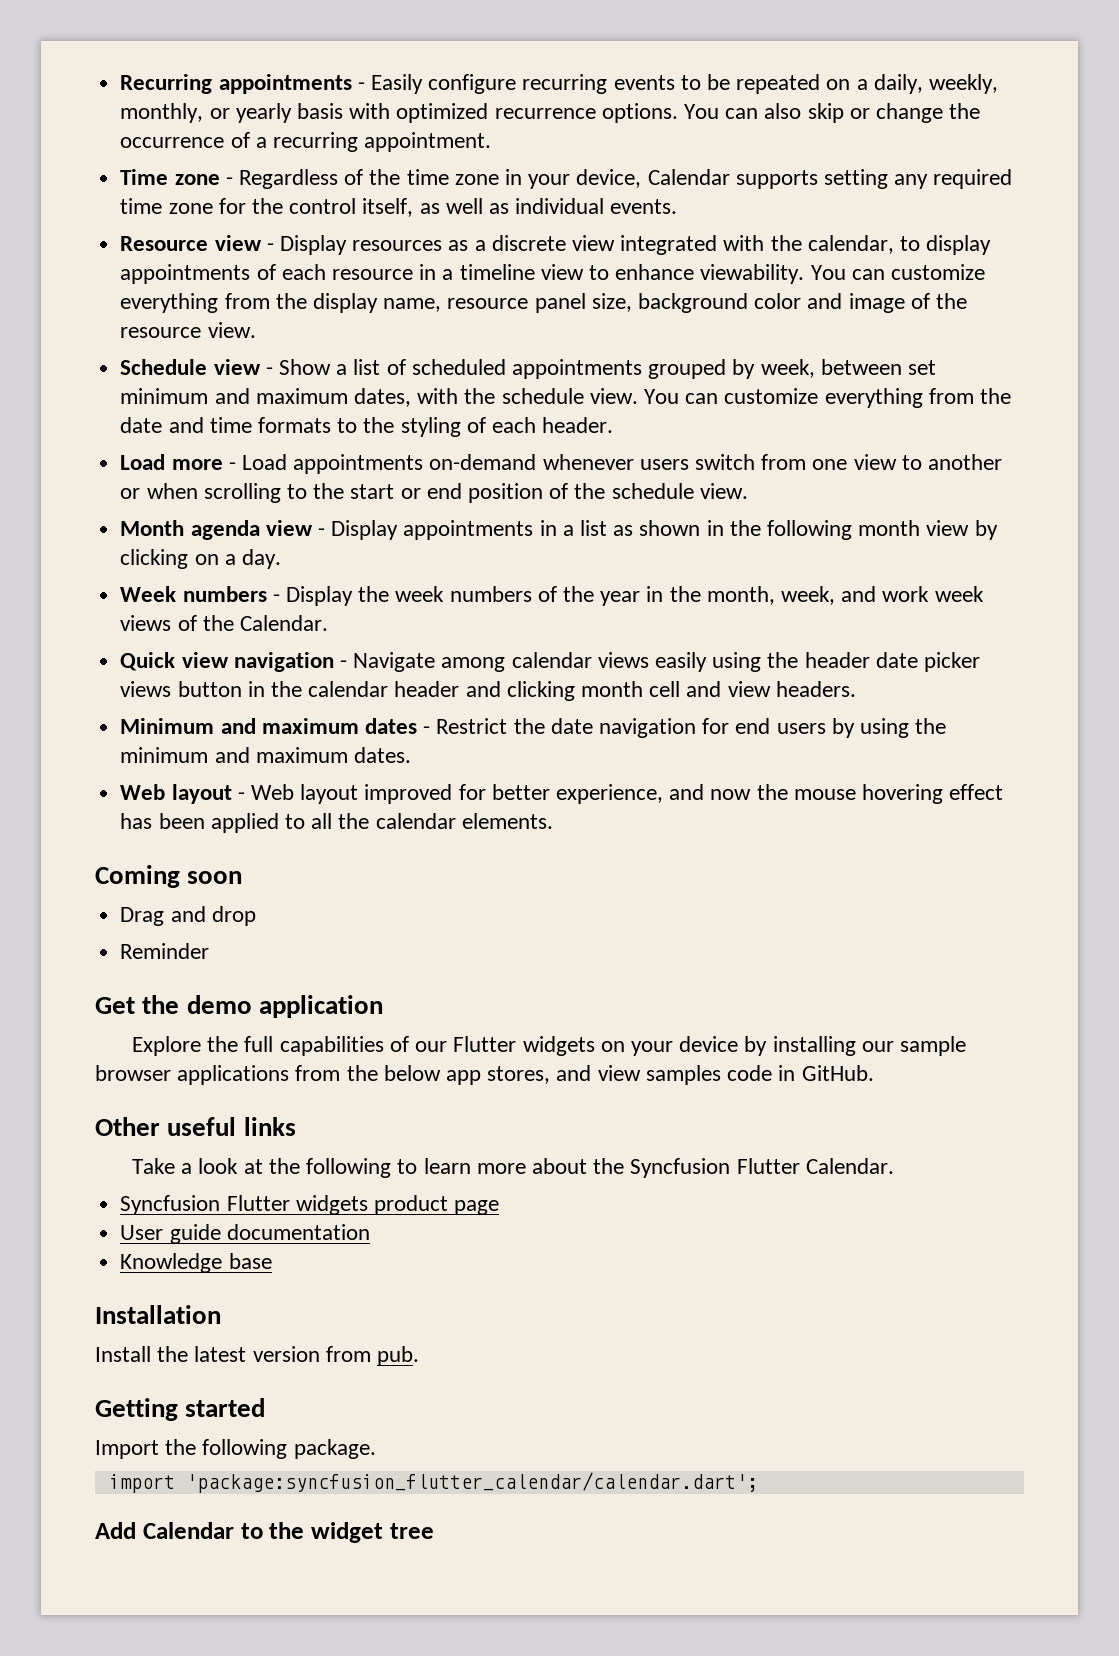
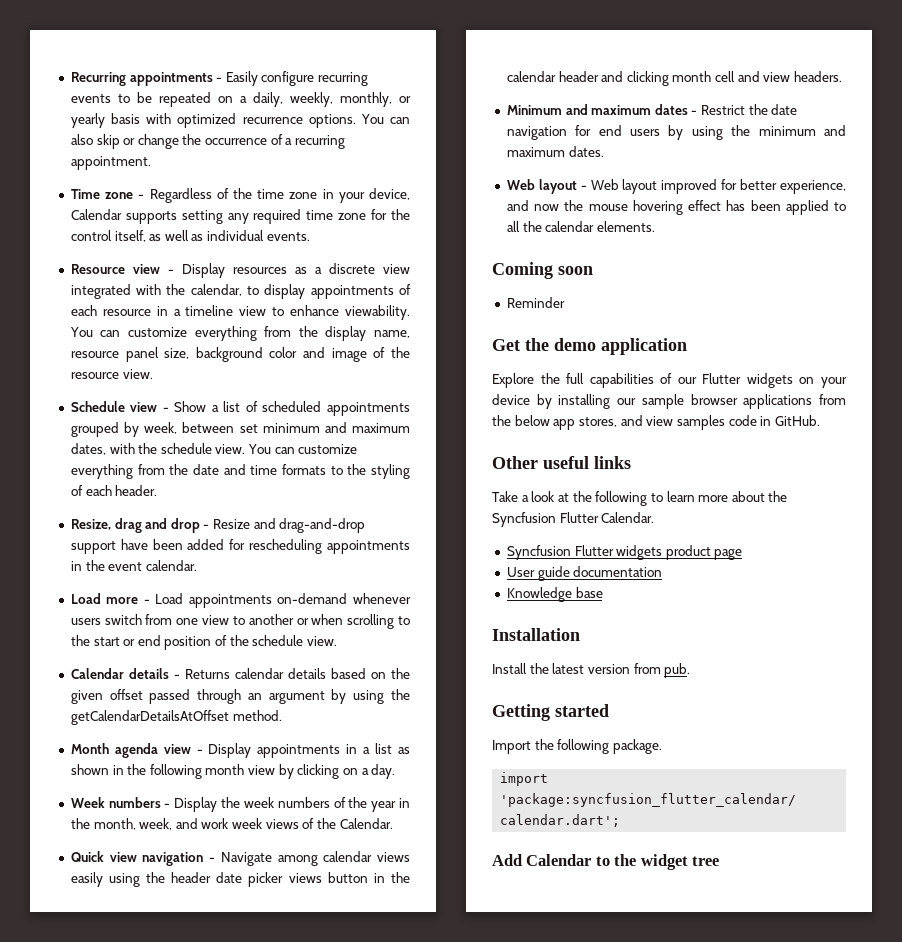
(614, 425) none -> [70,518,366,533] [70,539,410,554] [70,560,197,571] // Resize, drag and drop - Resize and drag-and-drop support have been added for rescheduling appointments in the event calendar.
(748, 491) none -> [70,668,410,679] [70,689,410,704] [70,710,282,725] // Calendar details - Returns calendar details based on the given offset passed through an argument by using the getCalendarDetailsAtOffset method.
[120,906,256,926] // Drag and drop -> (593, 270) none

